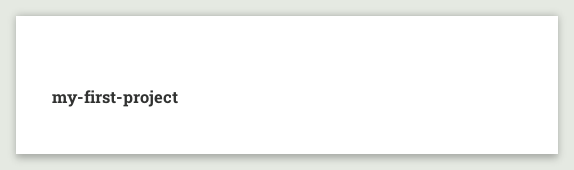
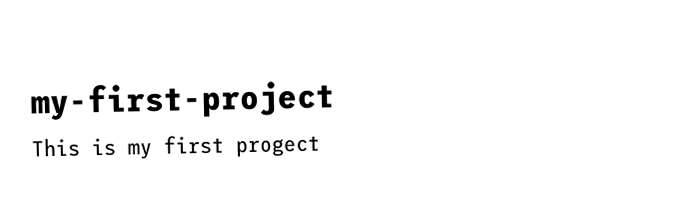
(178, 98) none -> [31,134,320,160] // This is my first progect

